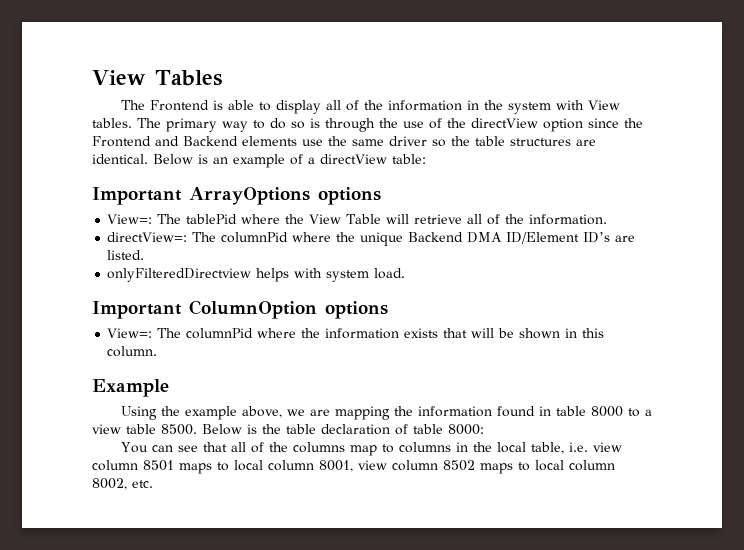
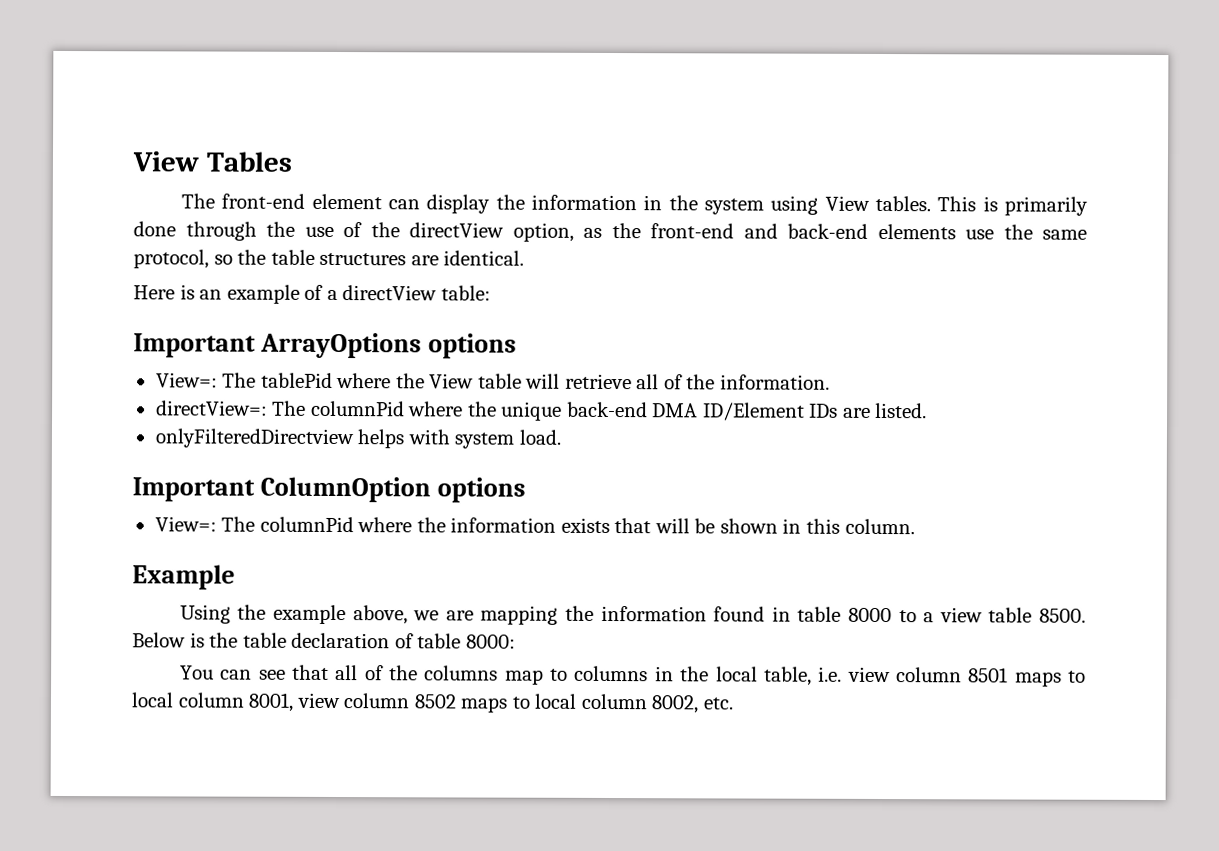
[149,100,359,114] Frontend is able to display all of -> [221,193,491,214] front-end element can display
[555,100,584,110] with -> [770,195,819,215] using
[137,118,320,132] The primary way to do so is -> [937,196,1088,216] [133,221,176,237] This is primarily done
[543,118,643,132] [92,136,238,147] option since the Frontend and Backend -> [512,222,868,242] option, as the front-end and back-end
[389,136,427,146] driver -> [133,249,209,269] protocol,
[153,154,193,165] Below -> [133,285,175,300] // Here
[346,214,382,224] Table -> [477,373,522,389] table
[408,232,464,242] Backend -> [566,401,648,418] back-end
[583,232,611,243] ID’s -> [809,403,839,418] IDs

